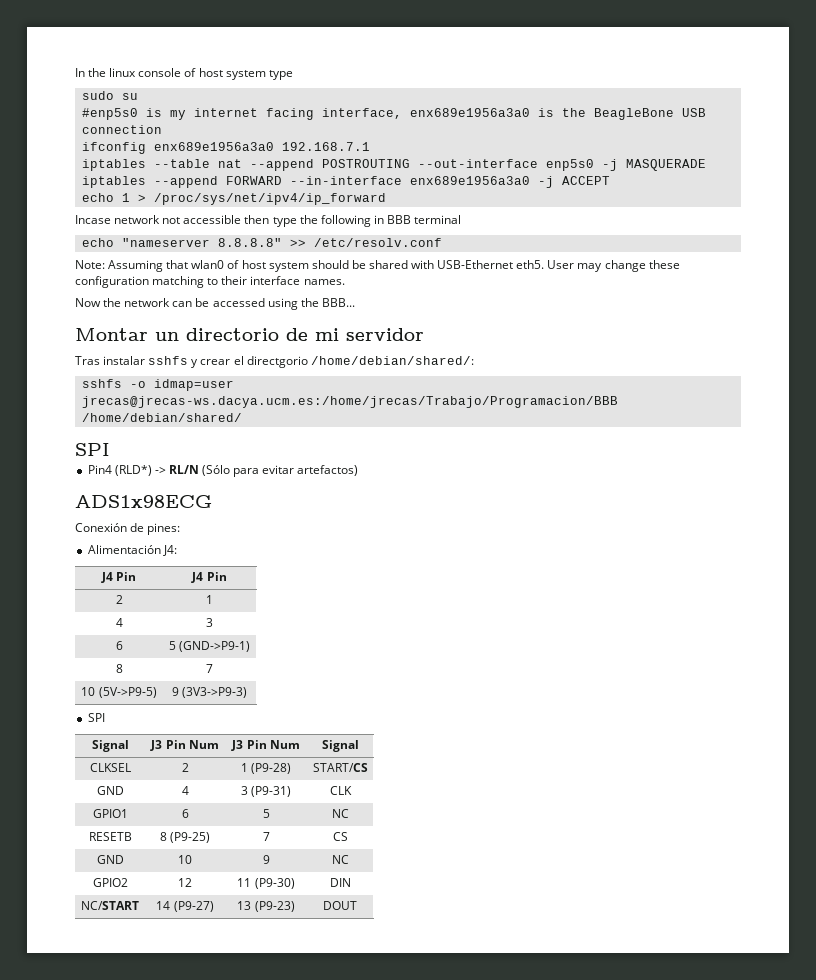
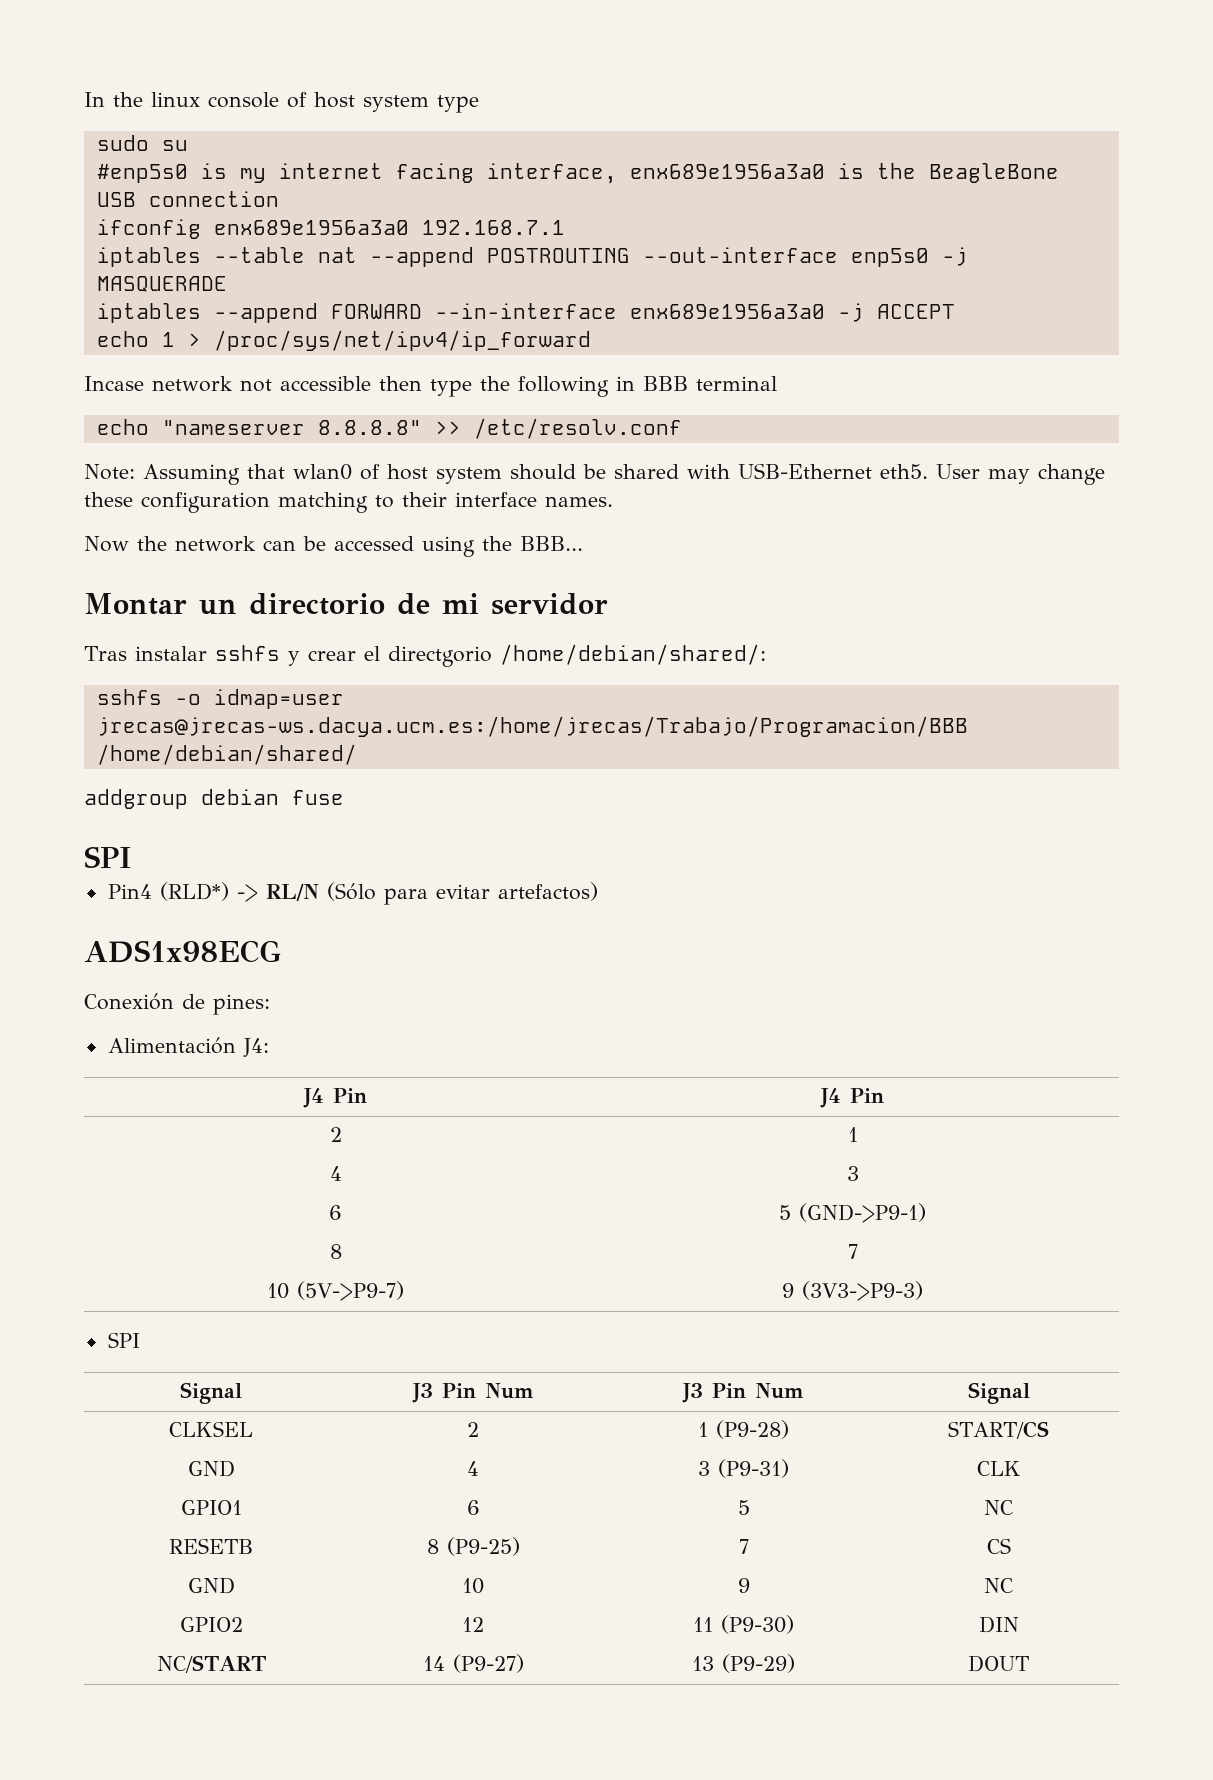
(242, 417) none -> [84,789,344,809] // addgroup debian fuse
[98,687,157,698] (5V->P9-5) -> [297,1281,404,1301] (5V->P9-7)
[254,901,295,912] (P9-23) -> [722,1654,795,1673] (P9-29)

